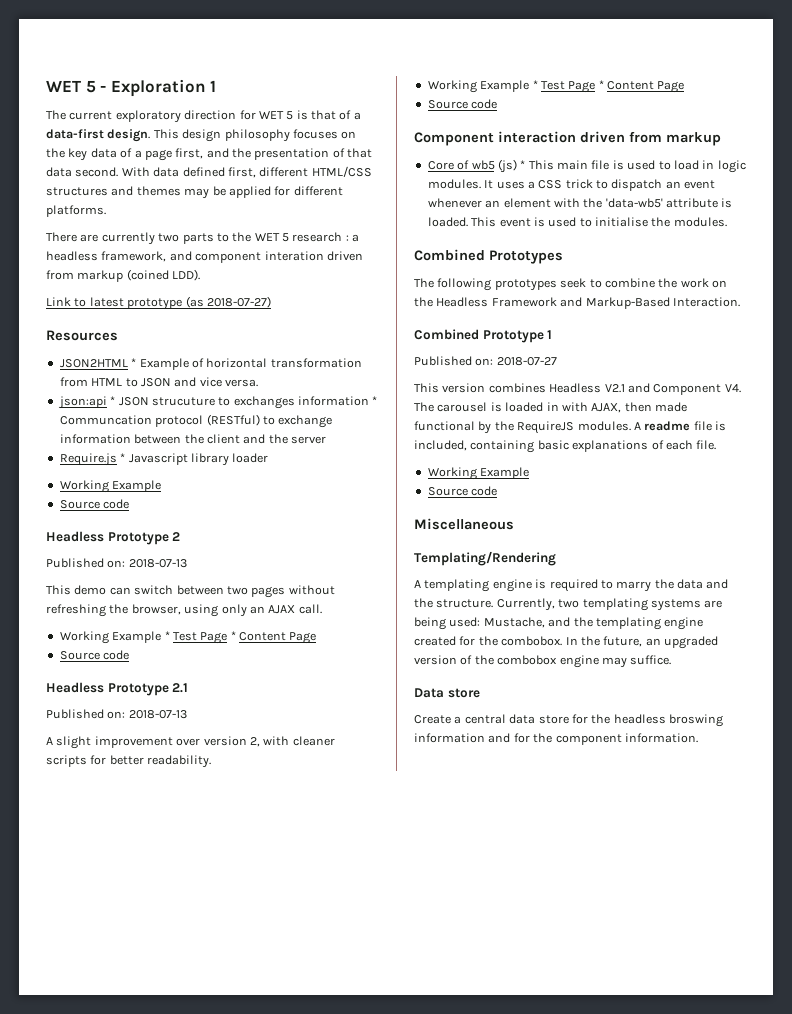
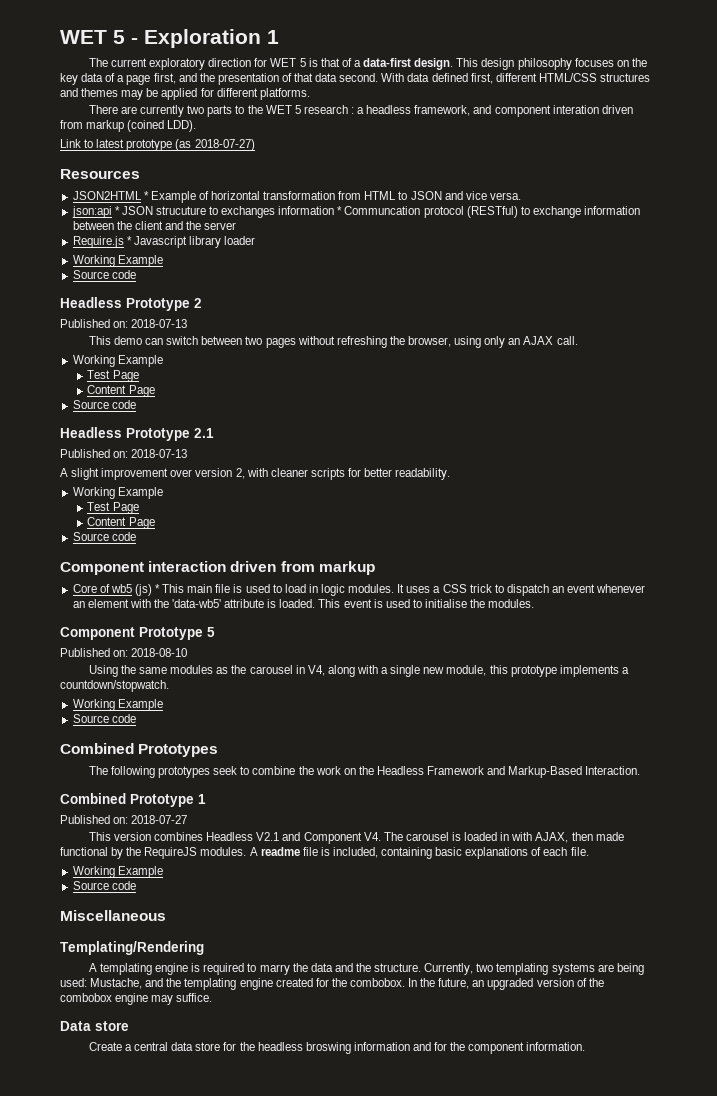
[164,631,236,644] * Test Page * -> [87,370,139,382] // Test Page //
[532,80,604,93] * Test Page * -> [87,502,139,514] // Test Page //
(727, 222) none -> [60,627,215,640] [60,648,188,657] [88,665,629,677] [60,680,169,692] [72,699,163,711] [72,714,136,723] // Component Prototype 5 // Published on: 2018-08-10 // Using the same modules as the carousel in V4, along with a single new module, this prototype implements a countdown/stopwatch. // Working Example // Source code

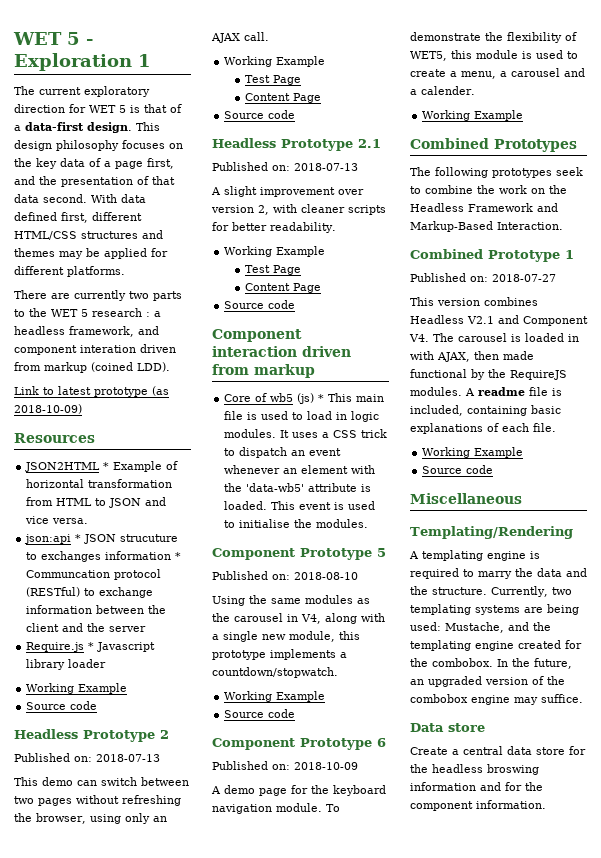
[194,139,255,151] 2018-07-27) -> [14,404,82,414] 2018-10-09)
(136, 718) none -> [212,738,386,750] [212,761,358,770] [211,785,386,796] [212,803,340,814] [410,32,577,43] [410,50,578,61] [410,68,585,79] [410,86,475,95] [422,110,524,121] // Component Prototype 6 // Published on: 2018-10-09 // A demo page for the keyboard navigation module. To demonstrate the flexibility of WET5, this module is used to create a menu, a carousel and a calender. // Working Example

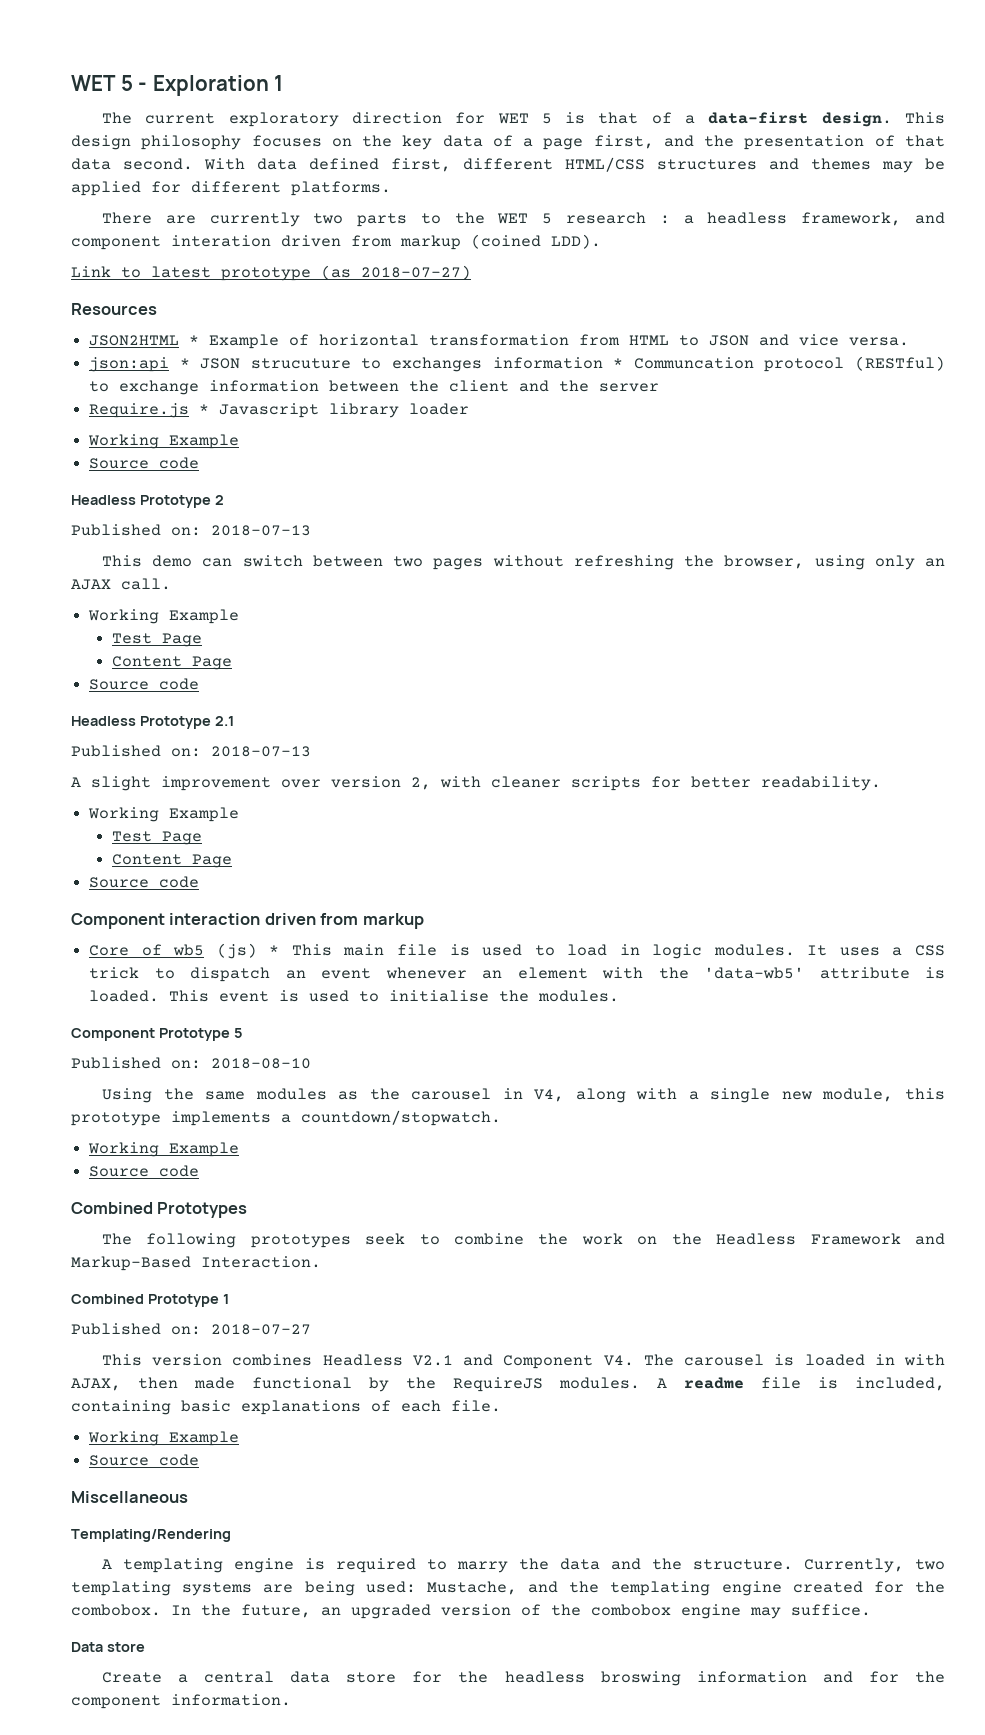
[14,404,82,414] 2018-10-09) -> [361,265,471,280] 2018-07-27)
[212,738,386,750] [212,761,358,770] [211,785,386,796] [212,803,340,814] [410,32,577,43] [410,50,578,61] [410,68,585,79] [410,86,475,95] [422,110,524,121] // Component Prototype 6 // Published on: 2018-10-09 // A demo page for the keyboard navigation module. To demonstrate the flexibility of WET5, this module is used to create a menu, a carousel and a calender. // Working Example -> (200, 1171) none

